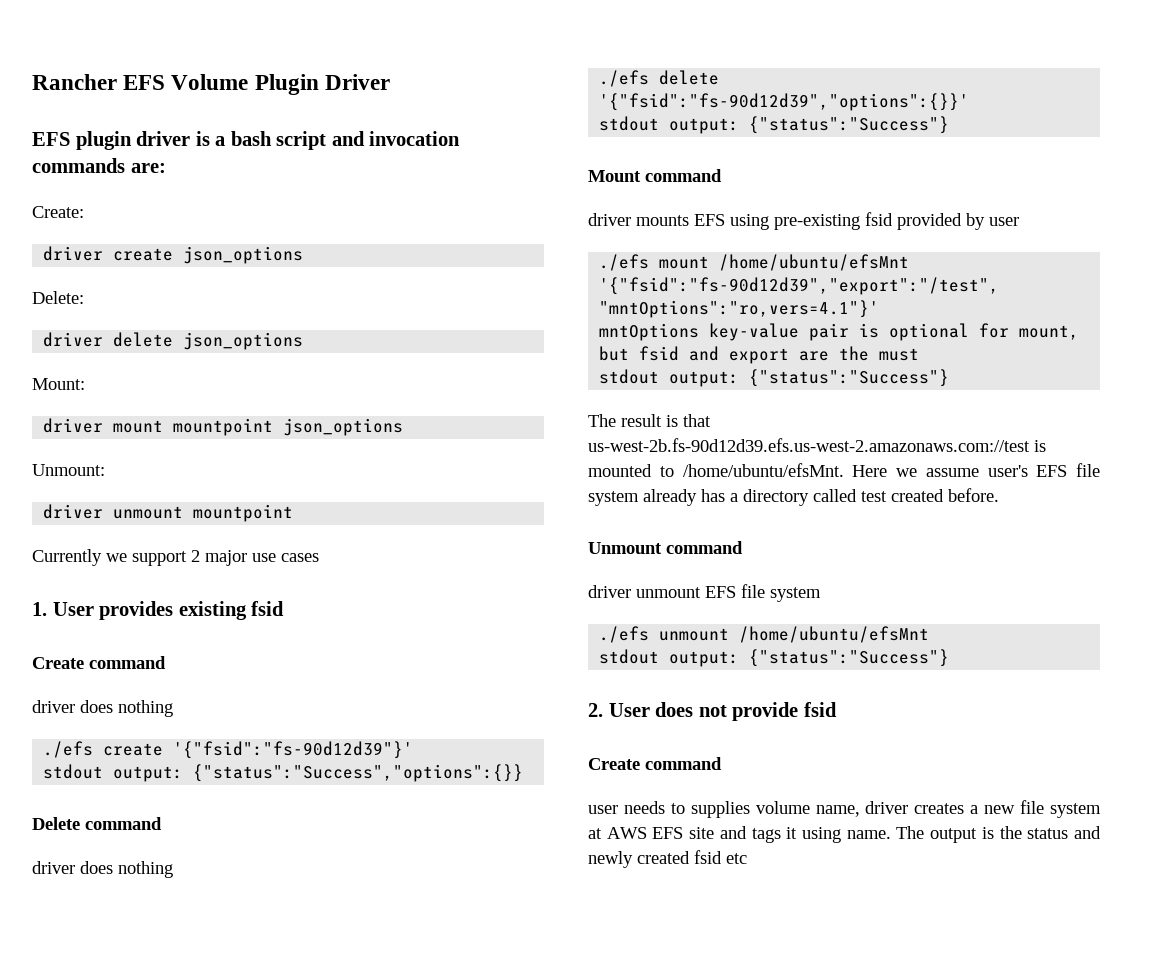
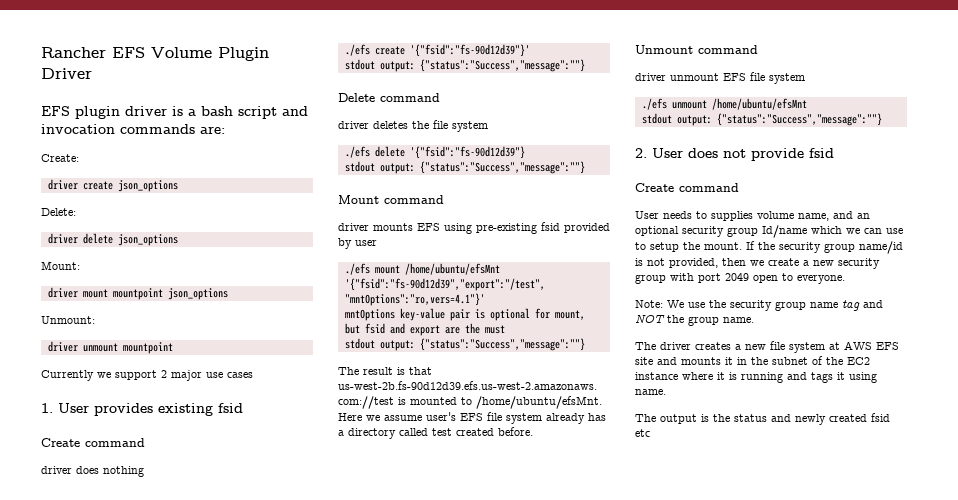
[193,764,524,782] {"status":"Success","options":{}} -> [419,59,585,72] {"status":"Success","message":""}
[80,861,173,878] does nothing -> [373,120,488,132] deletes the file system
[599,93,970,111] [599,116,950,134] '{"fsid":"fs-90d12d39","options":{}}' // stdout output: {"status":"Success"} -> [409,146,525,159] [344,161,585,174] '{"fsid":"fs-90d12d39"} // stdout output: {"status":"Success","message":""}
[749,369,950,387] {"status":"Success"} -> [419,338,585,351] {"status":"Success","message":""}
[749,649,950,667] {"status":"Success"} -> [716,113,882,126] {"status":"Success","message":""}
[588,805,618,814] user -> [635,211,659,219] User
(860, 811) none -> [833,211,870,219] [635,225,903,238] [635,241,903,254] [635,258,880,269] [635,273,845,284] [635,300,883,311] [635,314,754,326] [635,342,656,350] and an optional security group Id/name which we can use to setup the mount. If the security group name/id is not provided, then we create a new security group with port 2049 open to everyone. // Note: We use the security group name tag and NOT the group name. // The
(747, 832) none -> [681,356,870,365] [635,372,807,383] mounts it in the subnet of the EC2 instance where it is running and
(891, 834) none -> (666, 392) //

